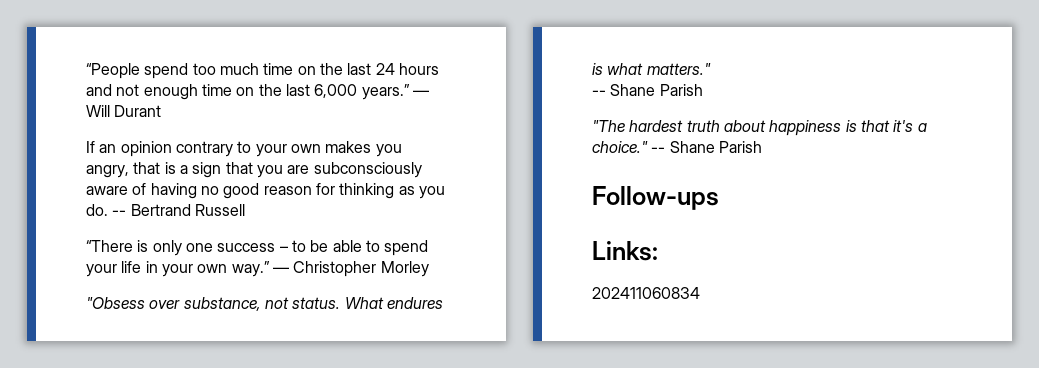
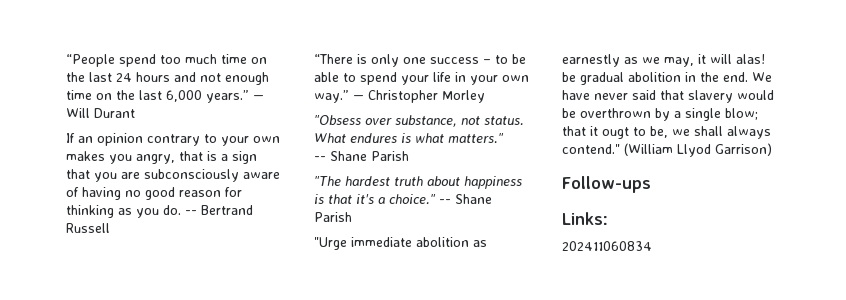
(762, 147) none -> [314,237,487,250] [562,54,765,67] [562,72,772,85] [562,90,774,103] [562,108,758,121] [562,126,771,139] [562,143,772,157] // "Urge immediate abolition as earnestly as we may, it will alas! be gradual abolition in the end. We have never said that slavery would be overthrown by a single blow; that it ougt to be, we shall always contend." (William Llyod Garrison)

